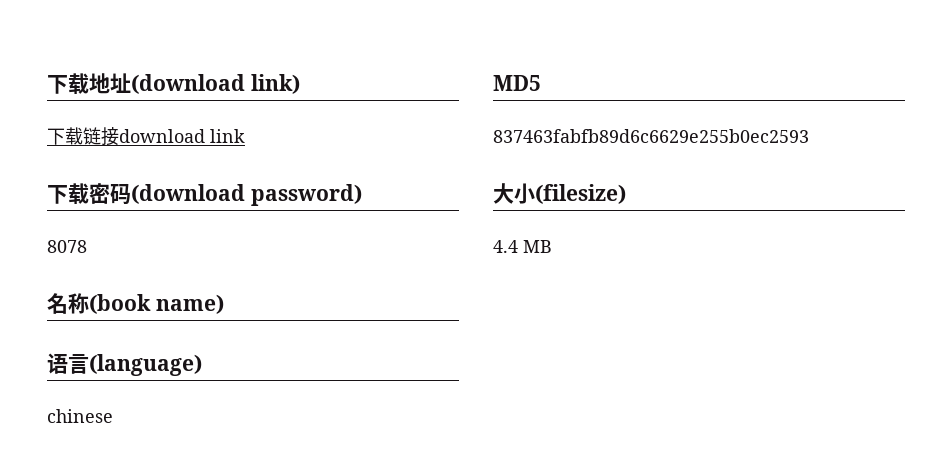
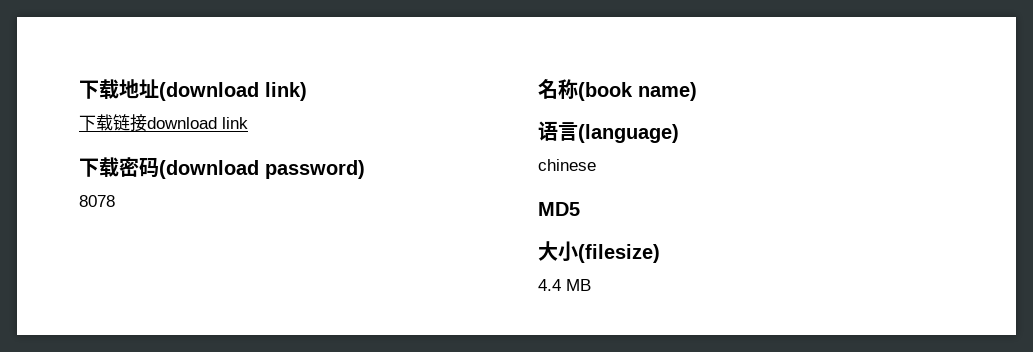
[493,129,809,143] // 837463fabfb89d6c6629e255b0ec2593 -> (580, 209) none

